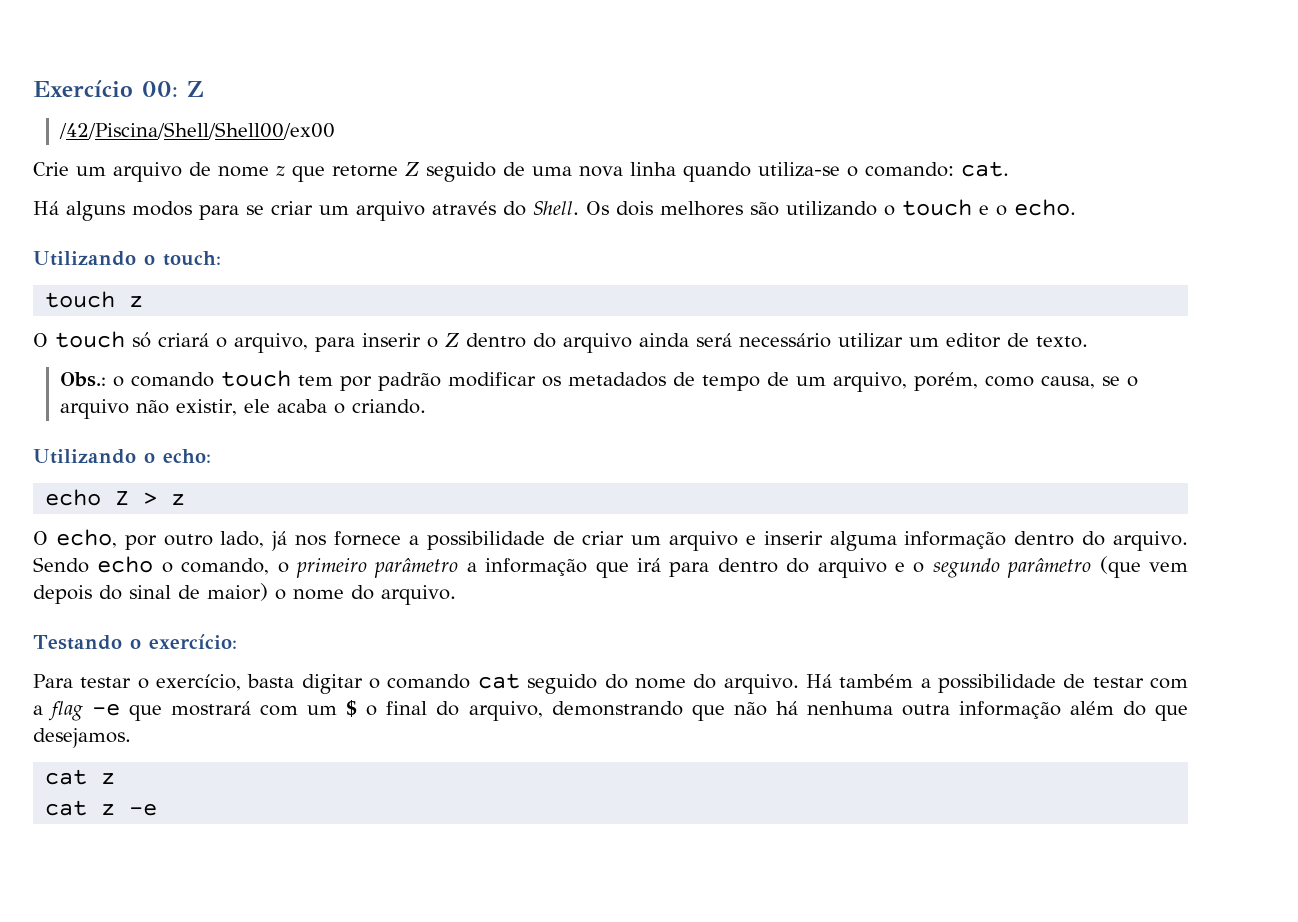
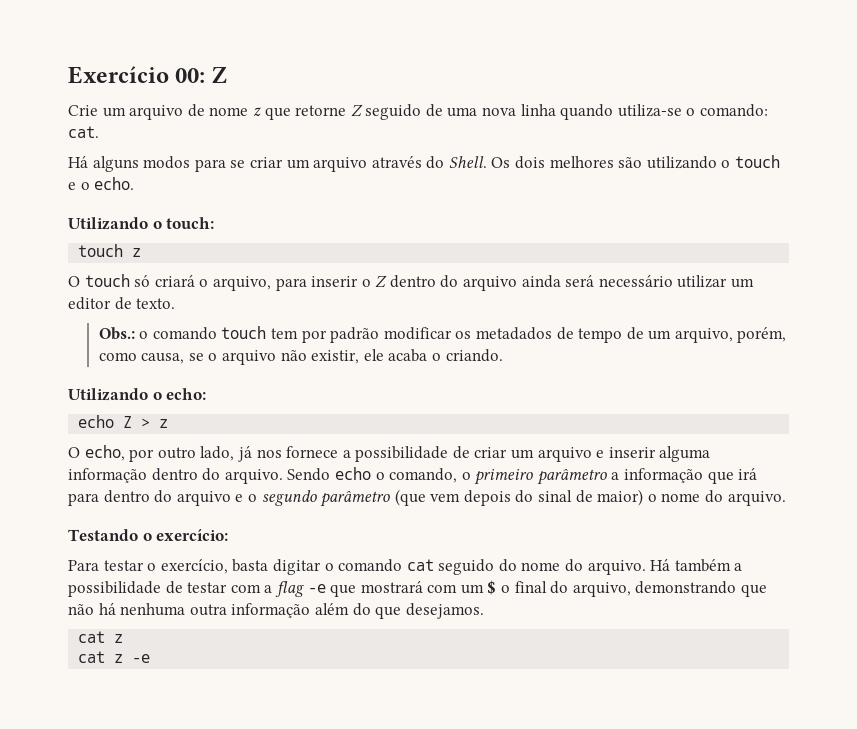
[59,122,336,139] // /42/Piscina/Shell/Shell00/ex00 -> (227, 74) none

